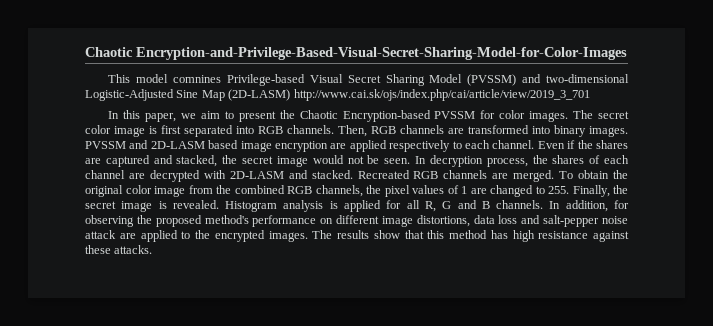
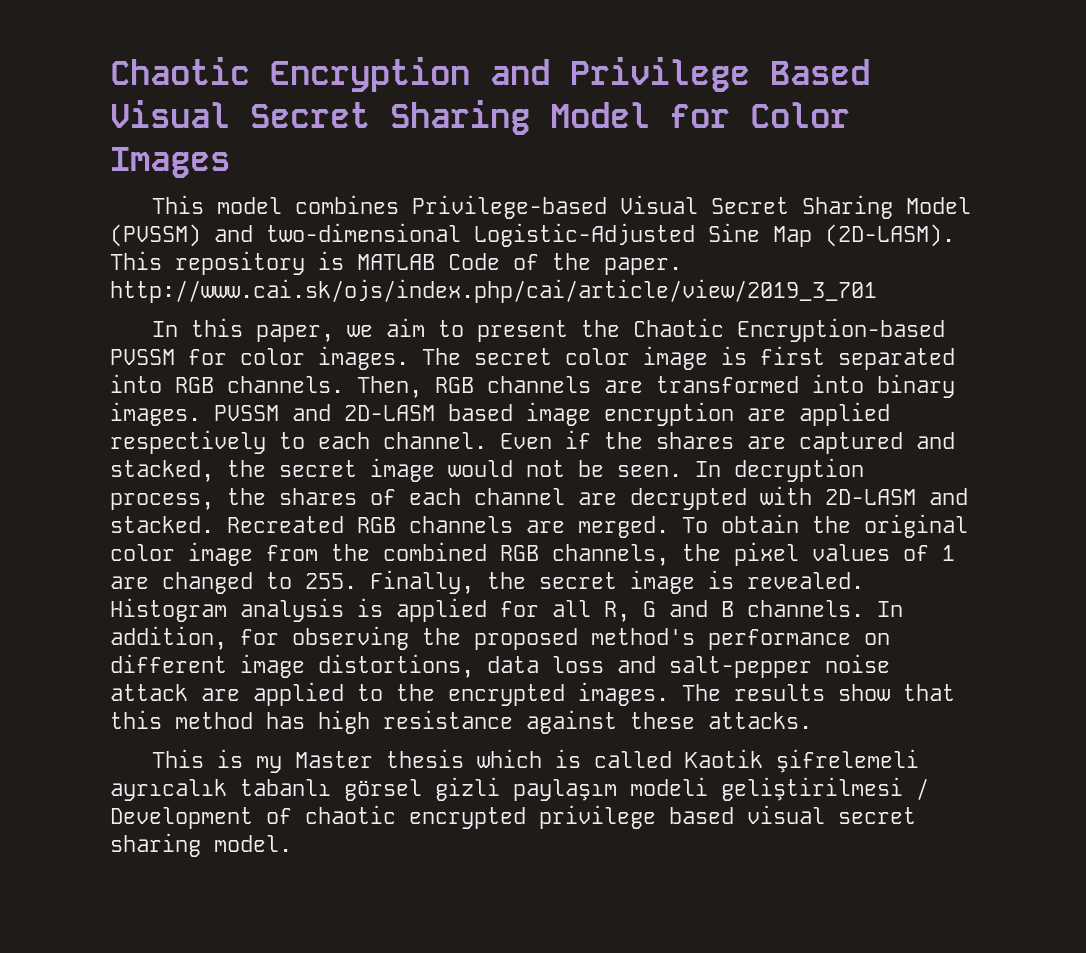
[85,47,627,60] Chaotic Encryption-and-Privilege-Based-Visual-Secret-Sharing-Model-for-Color-Images -> [110,57,870,92] [110,100,850,135] [110,147,230,178] Chaotic Encryption and Privilege Based Visual Secret Sharing Model for Color Images
[173,75,222,83] comnines -> [295,195,400,214] combines
[228,89,291,101] (2D-LASM) -> [825,224,955,247] [110,251,682,275] (2D-LASM). This repository is MATLAB Code of the paper.
(153, 249) none -> [152,749,920,773] [110,777,929,801] [110,805,916,829] [110,833,292,857] // This is my Master thesis which is called Kaotik şifrelemeli ayrıcalık tabanlı görsel gizli paylaşım modeli geliştirilmesi / Development of chaotic encrypted privilege based visual secret sharing model.

